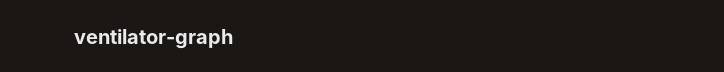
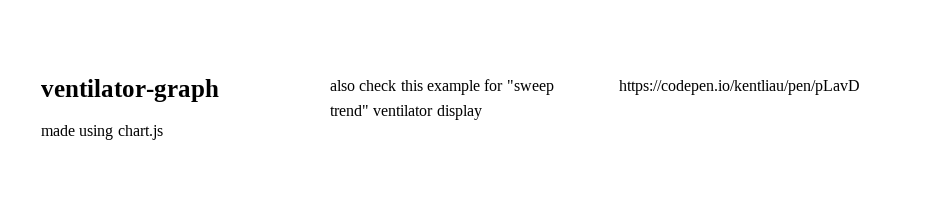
(233, 39) none -> [41,125,163,140] [330,79,554,95] [330,105,482,120] [619,80,860,95] // made using chart.js // also check this example for "sweep trend" ventilator display https://codepen.io/kentliau/pen/pLavD

